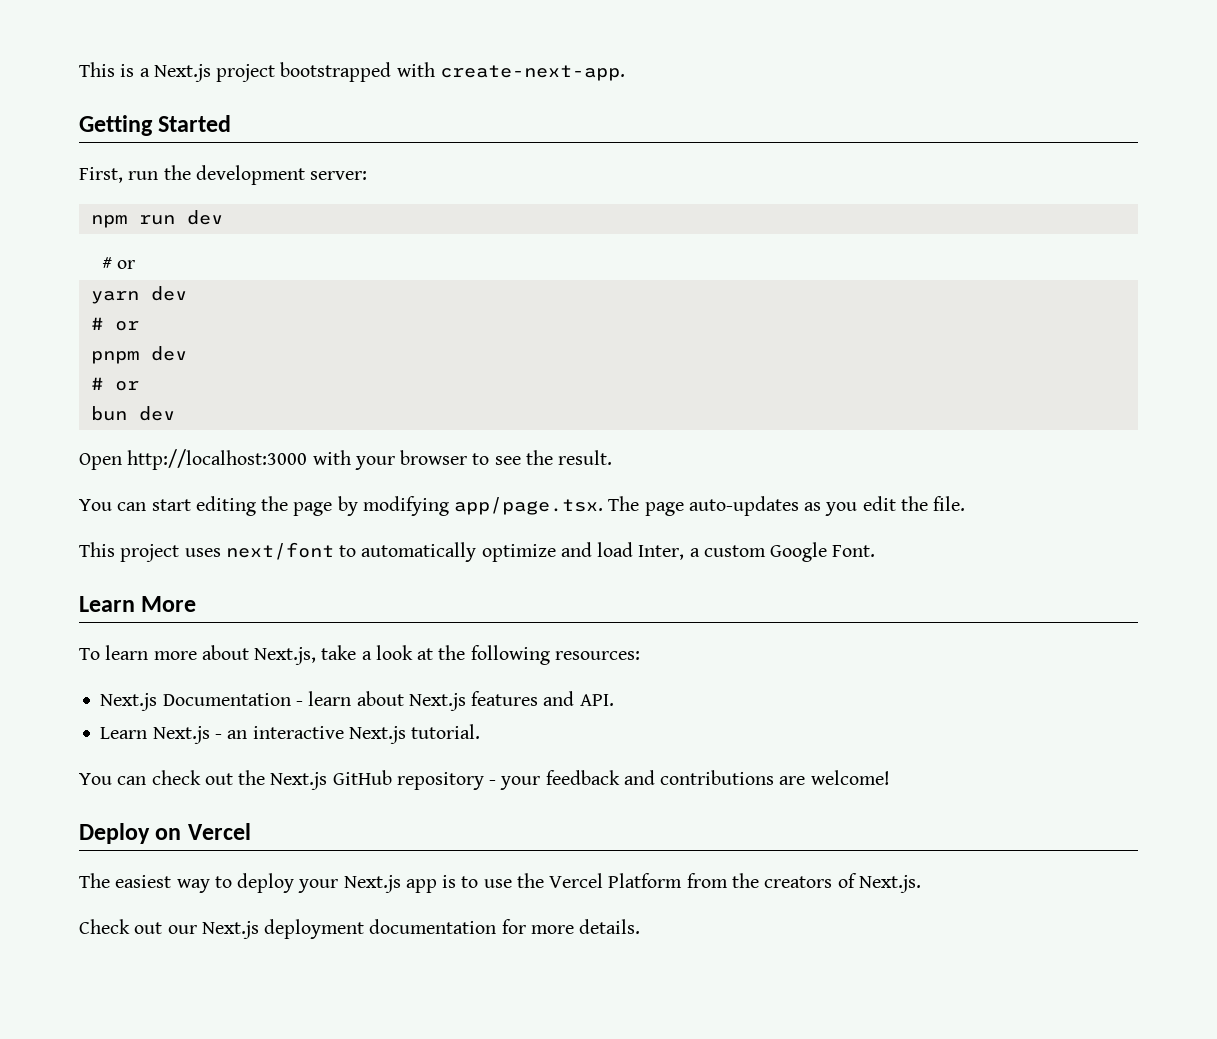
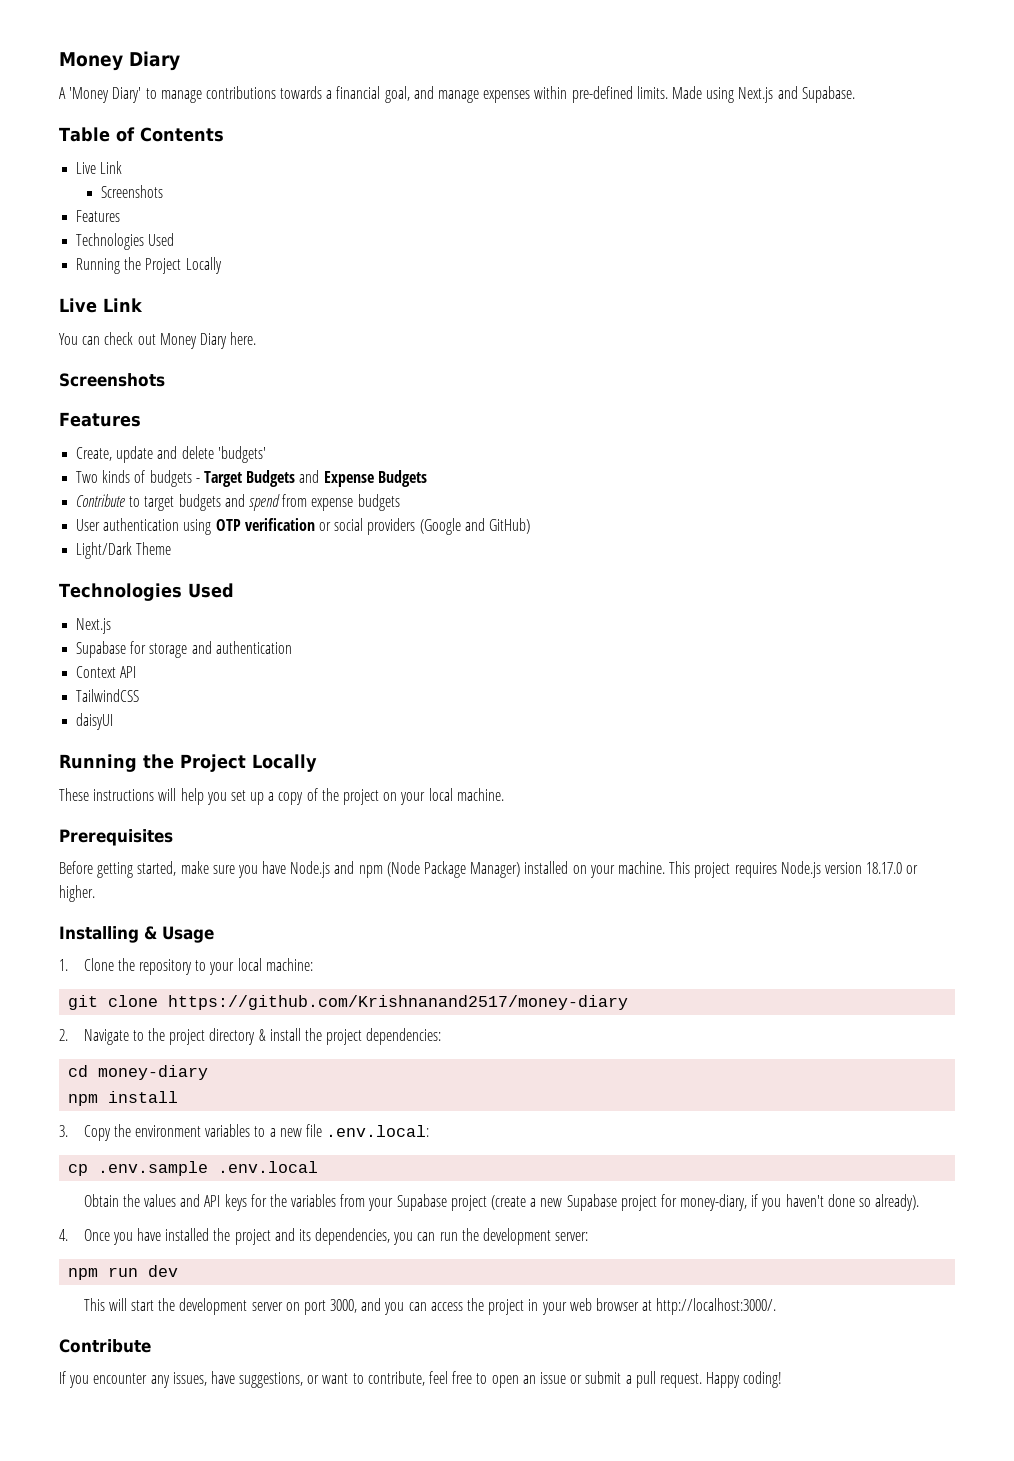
[79,62,625,82] [79,115,232,136] [79,167,123,183] This is a Next.js project bootstrapped with create-next-app. // Getting Started // First, -> [59,51,180,71] [59,86,855,103] [59,127,224,142] [76,161,123,174] [100,185,163,198] [76,210,121,222] [76,233,175,250] [76,257,222,274] [59,298,143,313] [59,332,257,349] [59,373,165,387] [59,412,141,427] [76,446,266,463] [76,470,427,487] [76,494,400,511] [76,518,530,535] [76,542,172,559] [59,583,234,601] [76,618,112,634] [76,641,292,658] [76,666,137,678] [76,689,140,702] [76,713,114,730] [59,754,317,772] [59,788,504,805] [59,829,173,846] [59,861,919,878] [59,885,95,902] [59,926,214,943] [59,958,313,975] [68,995,629,1010] [59,1028,442,1045] [68,1065,209,1080] [68,1091,179,1106] [59,1124,430,1141] [68,1161,319,1176] [83,1194,920,1211] [59,1228,436,1245] Money Diary // A 'Money Diary' to manage contributions towards a financial goal, and manage expenses within pre-defined limits. Made using Next.js and Supabase. // Table of Contents // Live Link // Screenshots // Features // Technologies Used // Running the Project Locally // Live Link // You can check out Money Diary here. // Screenshots // Features // Create, update and delete 'budgets' // Two kinds of budgets - Target Budgets and Expense Budgets // Contribute to target budgets and spend from expense budgets // User authentication using OTP verification or social providers (Google and GitHub) // Light/Dark Theme // Technologies Used // Next.js // Supabase for storage and authentication // Context API // TailwindCSS // daisyUI // Running the Project Locally // These instructions will help you set up a copy of the project on your local machine. // Prerequisites // Before getting started, make sure you have Node.js and npm (Node Package Manager) installed on your machine. This project requires Node.js version 18.17.0 or higher. // Installing & Usage // 1. Clone the repository to your local machine: // git clone https://github.com/Krishnanand2517/money-diary // 2. Navigate to the project directory & install the project dependencies: // cd money-diary // npm install // 3. Copy the environment variables to a new file .env.local: // cp .env.sample .env.local // Obtain the values and API keys for the variables from your Supabase project (create a new Supabase project for money-diary, if you haven't done so already). // 4. Once you have installed the project and its dependencies, you can
[101,257,136,269] [90,286,187,304] [90,317,139,331] [90,346,187,364] [90,377,139,391] [90,406,175,421] [79,449,613,470] [79,496,966,516] [79,542,876,562] [79,596,197,612] [79,645,640,665] [100,691,614,711] [100,724,481,744] [79,770,890,790] [79,823,251,844] [79,873,921,893] [79,919,641,939] # or // yarn dev // # or // pnpm dev // # or // bun dev // Open http://localhost:3000 with your browser to see the result. // You can start editing the page by modifying app/page.tsx. The page auto-updates as you edit the file. // This project uses next/font to automatically optimize and load Inter, a custom Google Font. // Learn More // To learn more about Next.js, take a look at the following resources: // Next.js Documentation - learn about Next.js features and API. // Learn Next.js - an interactive Next.js tutorial. // You can check out the Next.js GitHub repository - your feedback and contributions are welcome! // Deploy on Vercel // The easiest way to deploy your Next.js app is to use the Vercel Platform from the creators of Next.js. // Check out our Next.js deployment documentation for more details. -> [83,1298,777,1315] [59,1339,151,1353] [59,1371,783,1388] This will start the development server on port 3000, and you can access the project in your web browser at http://localhost:3000/. // Contribute // If you encounter any issues, have suggestions, or want to contribute, feel free to open an issue or submit a pull request. Happy coding!

